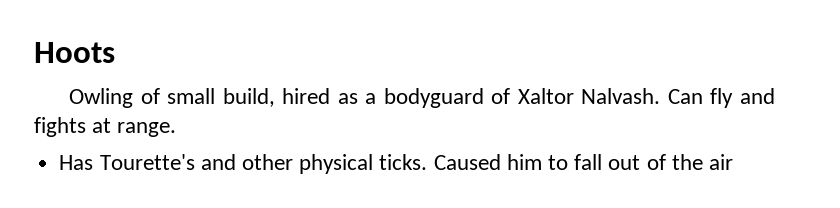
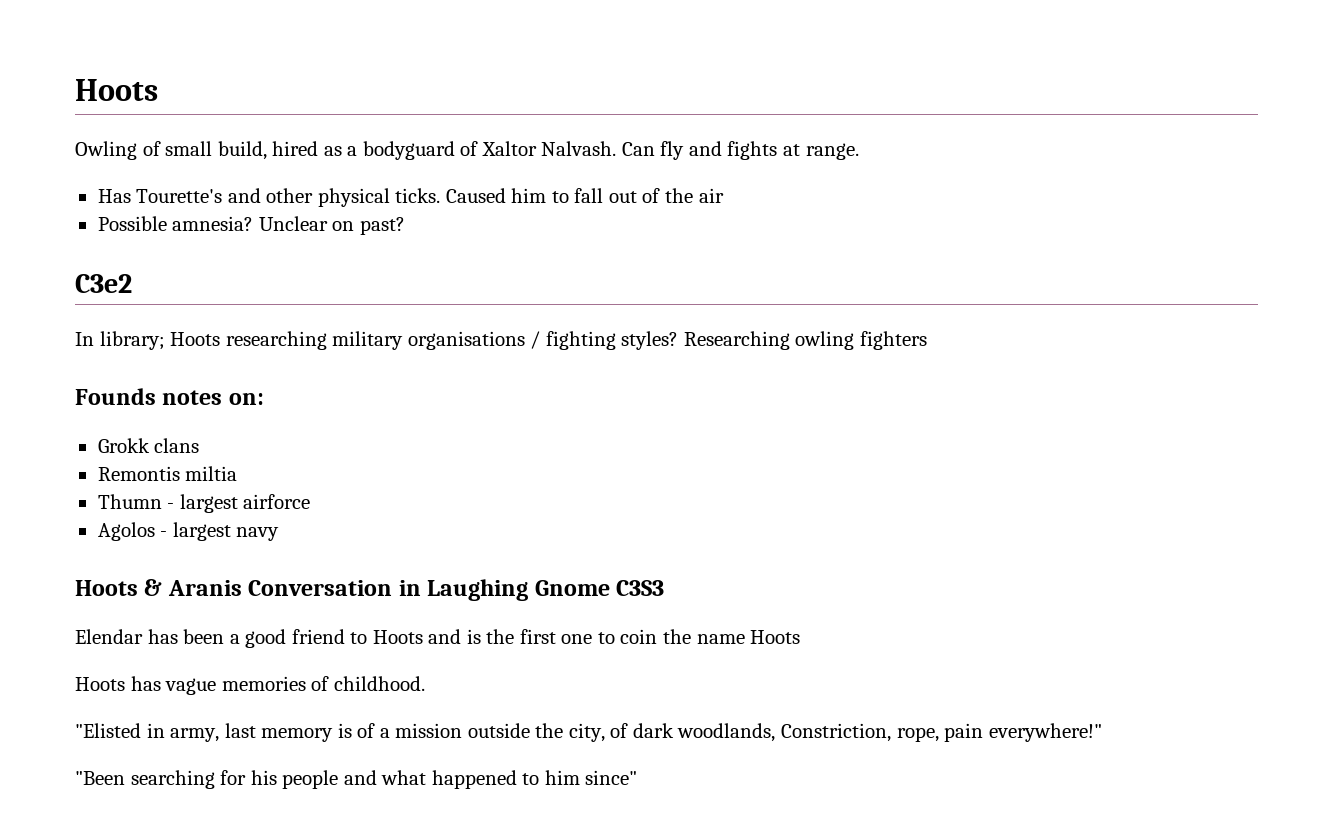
(734, 162) none -> [97,216,405,235] [75,274,132,293] [75,331,927,350] [75,388,264,405] [97,438,200,453] [97,466,238,481] [97,494,311,513] [97,522,280,541] [75,579,665,601] [75,629,801,648] [75,676,425,695] [75,723,1102,742] [75,770,638,789] // Possible amnesia? Unclear on past? // C3e2 // In library; Hoots researching military organisations / fighting styles? Researching owling fighters // Founds notes on: // Grokk clans // Remontis miltia // Thumn - largest airforce // Agolos - largest navy // Hoots & Aranis Conversation in Laughing Gnome C3S3 // Elendar has been a good friend to Hoots and is the first one to coin the name Hoots // Hoots has vague memories of childhood. // "Elisted in army, last memory is of a mission outside the city, of dark woodlands, Constriction, rope, pain everywhere!" // "Been searching for his people and what happened to him since"

